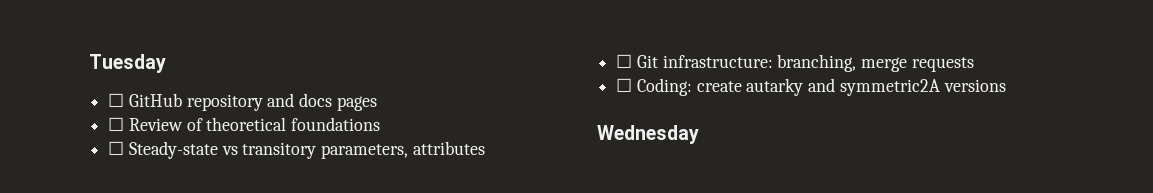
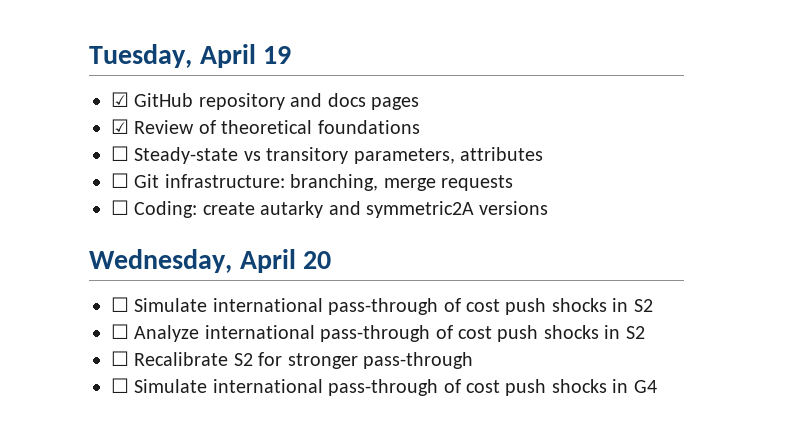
[89,54,166,73] [108,93,125,107] Tuesday // ☐ -> [89,44,292,68] [111,92,129,107] Tuesday, April 19 // ☑
[108,117,125,131] ☐ -> [111,119,129,134] ☑
[597,125,699,144] Wednesday -> [89,249,332,273] [111,297,653,315] [111,324,645,342] [111,351,473,369] [111,378,657,396] Wednesday, April 20 // ☐ Simulate international pass-through of cost push shocks in S2 // ☐ Analyze international pass-through of cost push shocks in S2 // ☐ Recalibrate S2 for stronger pass-through // ☐ Simulate international pass-through of cost push shocks in G4

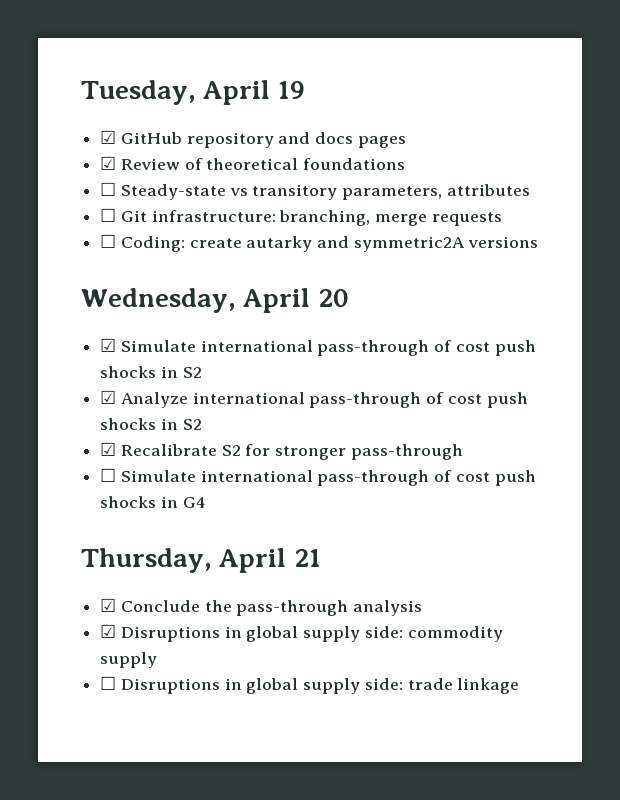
[111,297,129,312] ☐ -> [100,338,117,352] ☑
[111,324,129,339] ☐ -> [100,390,117,404] ☑
[111,351,129,366] ☐ -> [100,442,117,456] ☑
(657, 386) none -> [81,548,321,573] [100,598,423,616] [100,624,503,642] [100,652,158,668] [100,676,520,694] // Thursday, April 21 // ☑ Conclude the pass-through analysis // ☑ Disruptions in global supply side: commodity supply // ☐ Disruptions in global supply side: trade linkage

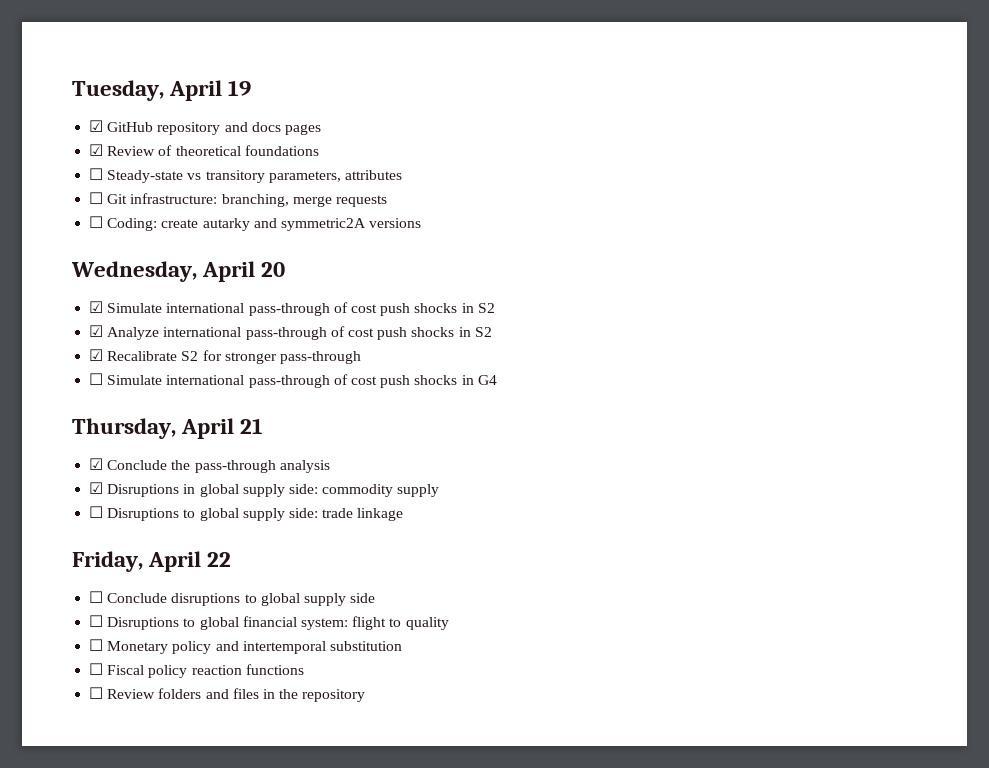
[224,678,242,690] in -> [183,509,196,518] to
(520, 686) none -> [72,551,232,572] [89,591,376,606] [89,615,449,630] [89,639,402,654] [89,663,304,678] [89,687,366,702] // Friday, April 22 // ☐ Conclude disruptions to global supply side // ☐ Disruptions to global financial system: flight to quality // ☐ Monetary policy and intertemporal substitution // ☐ Fiscal policy reaction functions // ☐ Review folders and files in the repository

